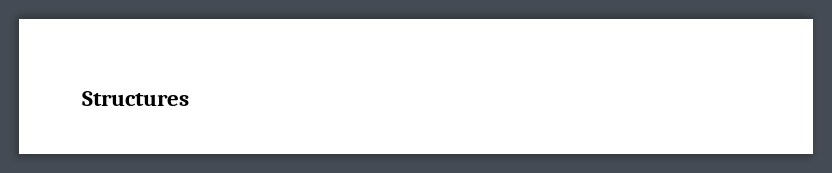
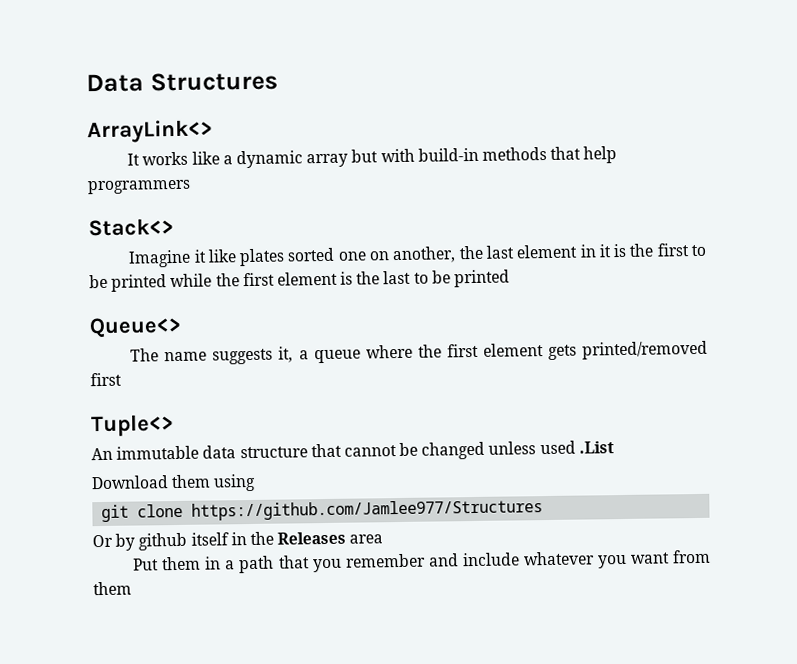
(82, 98) none -> [86,73,144,93] Data
(189, 98) none -> [87,119,213,144] [127,146,618,169] [87,179,191,195] [88,218,174,237] [128,243,707,268] [89,269,511,292] [89,316,182,338] [130,340,709,365] [90,372,122,387] [91,414,174,438] [91,440,614,461] [91,473,257,492] [101,499,544,523] [92,531,384,551] [133,549,712,574] [93,581,132,596] // ArrayLink<> // It works like a dynamic array but with build-in methods that help programmers // Stack<> // Imagine it like plates sorted one on another, the last element in it is the first to be printed while the first element is the last to be printed // Queue<> // The name suggests it, a queue where the first element gets printed/removed first // Tuple<> // An immutable data structure that cannot be changed unless used .List // Download them using // git clone https://github.com/Jamlee977/Structures // Or by github itself in the Releases area // Put them in a path that you remember and include whatever you want from them

